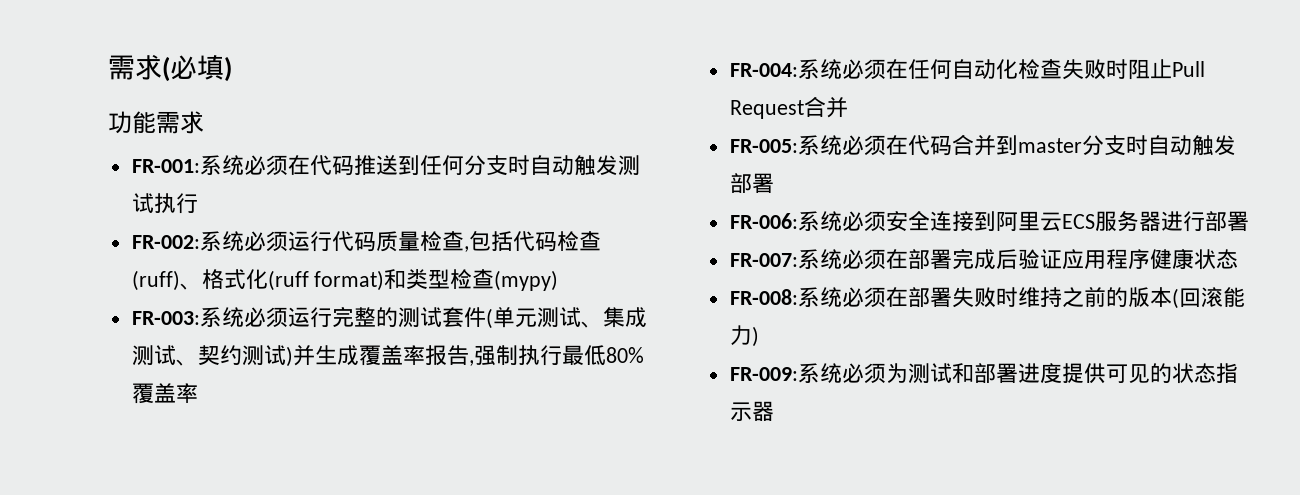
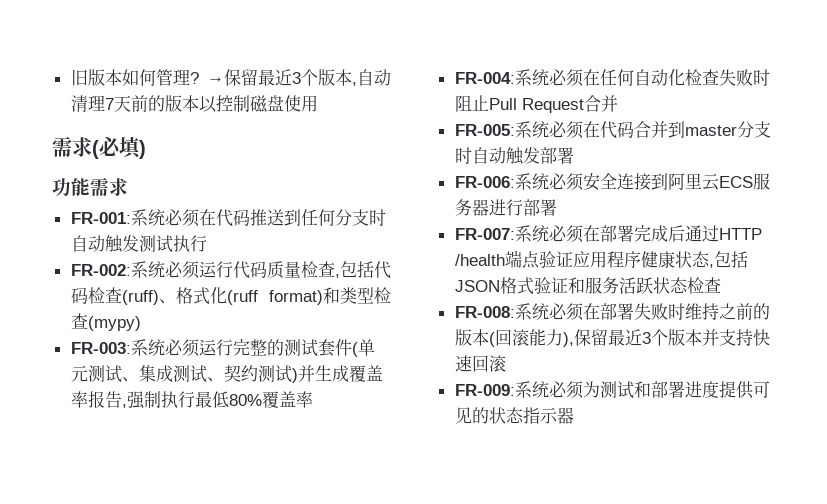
(108, 67) none -> [70,69,391,86] [70,95,318,113] 旧版本如何管理? →保留最近3个版本,自动清理7天前的版本以控制磁盘使用 //
(1018, 259) none -> [684,225,762,242] [454,250,540,269] 通过HTTP /health端点
(1238, 259) none -> [708,251,748,268] [454,277,721,295] ,包括JSON格式验证和服务活跃状态检查
[751,326,759,347] ) -> [562,329,770,347] [454,355,506,372] ),保留最近3个版本并支持快速回滚

